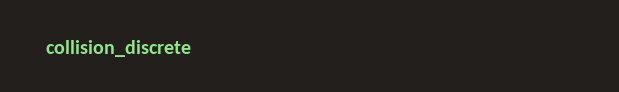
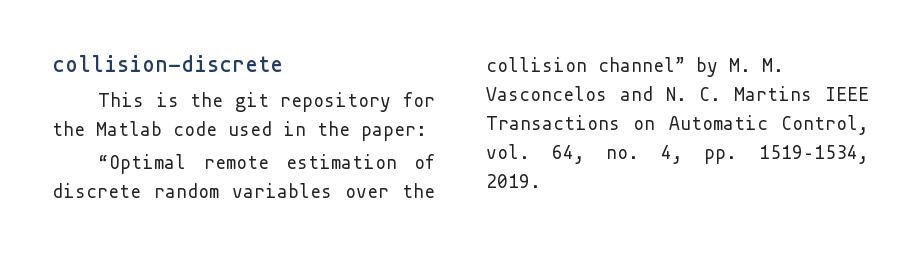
[46,40,191,57] collision_discrete -> [52,55,283,72] [98,92,435,112] [52,121,427,141] [98,154,436,174] [52,183,435,198] [486,57,784,77] [486,86,869,101] [486,115,869,135] [486,144,869,164] [486,174,541,188] collision-discrete // This is the git repository for the Matlab code used in the paper: // “Optimal remote estimation of discrete random variables over the collision channel” by M. M. Vasconcelos and N. C. Martins IEEE Transactions on Automatic Control, vol. 64, no. 4, pp. 1519–1534, 2019.

